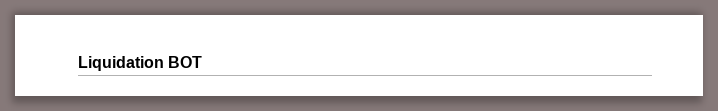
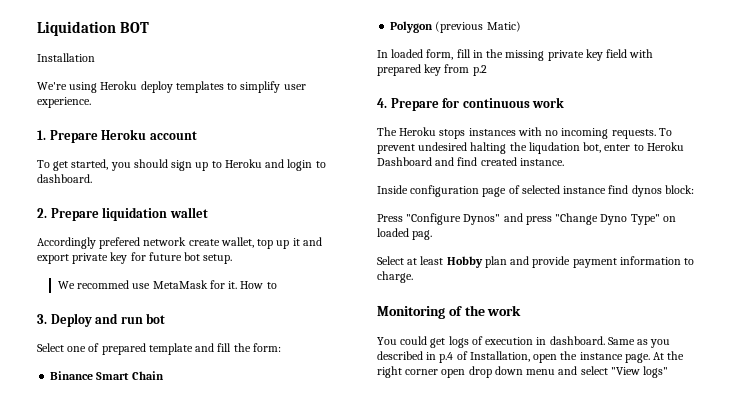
(203, 62) none -> [37,53,95,62] [37,81,306,93] [37,97,91,108] [37,129,197,143] [37,159,326,171] [37,174,92,183] [37,207,208,221] [37,237,322,249] [37,252,233,264] [57,280,277,289] [37,313,166,327] [37,343,281,355] [50,371,164,380] [390,21,521,33] [377,49,654,61] [377,64,487,76] [377,97,565,111] [377,127,672,139] [377,142,684,154] [377,157,564,166] [377,185,694,197] [377,213,676,225] [377,228,433,240] [377,256,695,268] [377,271,413,283] [377,305,522,319] [377,336,671,348] [377,351,685,363] [377,366,669,378] // Installation // We're using Heroku deploy templates to simplify user experience. // 1. Prepare Heroku account // To get started, you should sign up to Heroku and login to dashboard. // 2. Prepare liquidation wallet // Accordingly prefered network create wallet, top up it and export private key for future bot setup. // We recommed use MetaMask for it. How to // 3. Deploy and run bot // Select one of prepared template and fill the form: // Binance Smart Chain // Polygon (previous Matic) // In loaded form, fill in the missing private key field with prepared key from p.2 // 4. Prepare for continuous work // The Heroku stops instances with no incoming requests. To prevent undesired halting the liqudation bot, enter to Heroku Dashboard and find created instance. // Inside configuration page of selected instance find dynos block: // Press "Configure Dynos" and press "Change Dyno Type" on loaded pag. // Select at least Hobby plan and provide payment information to charge. // Monitoring of the work // You could get logs of execution in dashboard. Same as you described in p.4 of Installation, open the instance page. At the right corner open drop down menu and select "View logs"

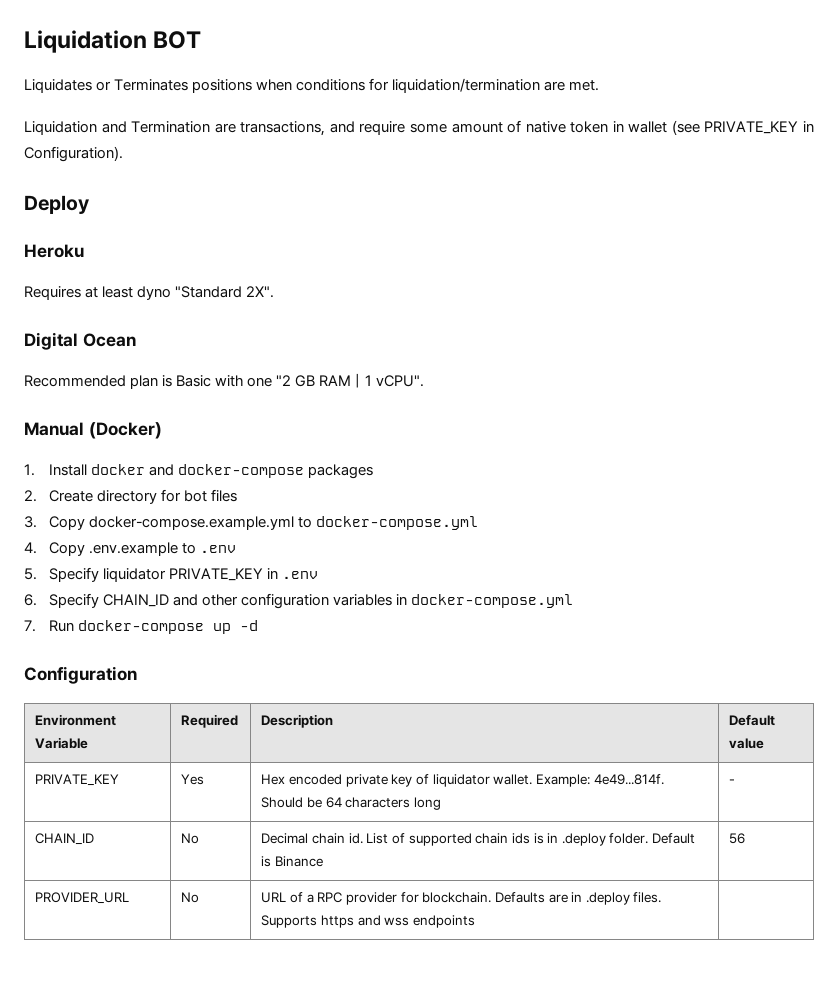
[37,53,95,62] [37,81,306,93] [37,97,91,108] [37,129,197,143] [37,159,326,171] [37,174,92,183] [37,207,208,221] [37,237,322,249] [37,252,233,264] [57,280,277,289] [37,313,166,327] [37,343,281,355] [50,371,164,380] [390,21,521,33] [377,49,654,61] [377,64,487,76] [377,97,565,111] [377,127,672,139] [377,142,684,154] [377,157,564,166] [377,185,694,197] [377,213,676,225] [377,228,433,240] [377,256,695,268] [377,271,413,283] [377,305,522,319] [377,336,671,348] [377,351,685,363] [377,366,669,378] Installation // We're using Heroku deploy templates to simplify user experience. // 1. Prepare Heroku account // To get started, you should sign up to Heroku and login to dashboard. // 2. Prepare liquidation wallet // Accordingly prefered network create wallet, top up it and export private key for future bot setup. // We recommed use MetaMask for it. How to // 3. Deploy and run bot // Select one of prepared template and fill the form: // Binance Smart Chain // Polygon (previous Matic) // In loaded form, fill in the missing private key field with prepared key from p.2 // 4. Prepare for continuous work // The Heroku stops instances with no incoming requests. To prevent undesired halting the liqudation bot, enter to Heroku Dashboard and find created instance. // Inside configuration page of selected instance find dynos block: // Press "Configure Dynos" and press "Change Dyno Type" on loaded pag. // Select at least Hobby plan and provide payment information to charge. // Monitoring of the work // You could get logs of execution in dashboard. Same as you described in p.4 of Installation, open the instance page. At the right corner open drop down menu and select "View logs" -> [24,78,600,93] [24,120,814,136] [24,146,123,162] [24,195,89,214] [24,244,84,258] [24,286,275,300] [24,332,136,350] [24,373,424,389] [24,422,162,439] [24,464,373,479] [24,489,237,504] [24,516,478,530] [24,542,236,556] [24,567,318,582] [24,593,573,609] [24,620,258,634] [24,666,137,684] [35,714,117,726] [35,737,89,749] [181,714,239,728] [261,714,334,728] [729,715,776,726] [729,738,765,749] [35,774,120,786] [181,774,205,785] [261,774,664,787] [261,797,441,810] [729,779,736,784] [35,833,95,845] [181,833,200,844] [261,833,696,846] [261,856,324,867] [729,833,746,844] [35,892,130,904] [181,892,200,903] [261,892,662,905] [261,915,475,928] Liquidates or Terminates positions when conditions for liquidation/termination are met. // Liquidation and Termination are transactions, and require some amount of native token in wallet (see PRIVATE_KEY in Configuration). // Deploy // Heroku // Requires at least dyno "Standard 2X". // Digital Ocean // Recommended plan is Basic with one "2 GB RAM | 1 vCPU". // Manual (Docker) // 1. Install docker and docker-compose packages // 2. Create directory for bot files // 3. Copy docker-compose.example.yml to docker-compose.yml // 4. Copy .env.example to .env // 5. Specify liquidator PRIVATE_KEY in .env // 6. Specify CHAIN_ID and other configuration variables in docker-compose.yml // 7. Run docker-compose up -d // Configuration // Environment Variable | Required | Description | Default value // PRIVATE_KEY | Yes | Hex encoded private key of liquidator wallet. Example: 4e49...814f. Should be 64 characters long | - // CHAIN_ID | No | Decimal chain id. List of supported chain ids is in .deploy folder. Default is Binance | 56 // PROVIDER_URL | No | URL of a RPC provider for blockchain. Defaults are in .deploy files. Supports https and wss endpoints |

